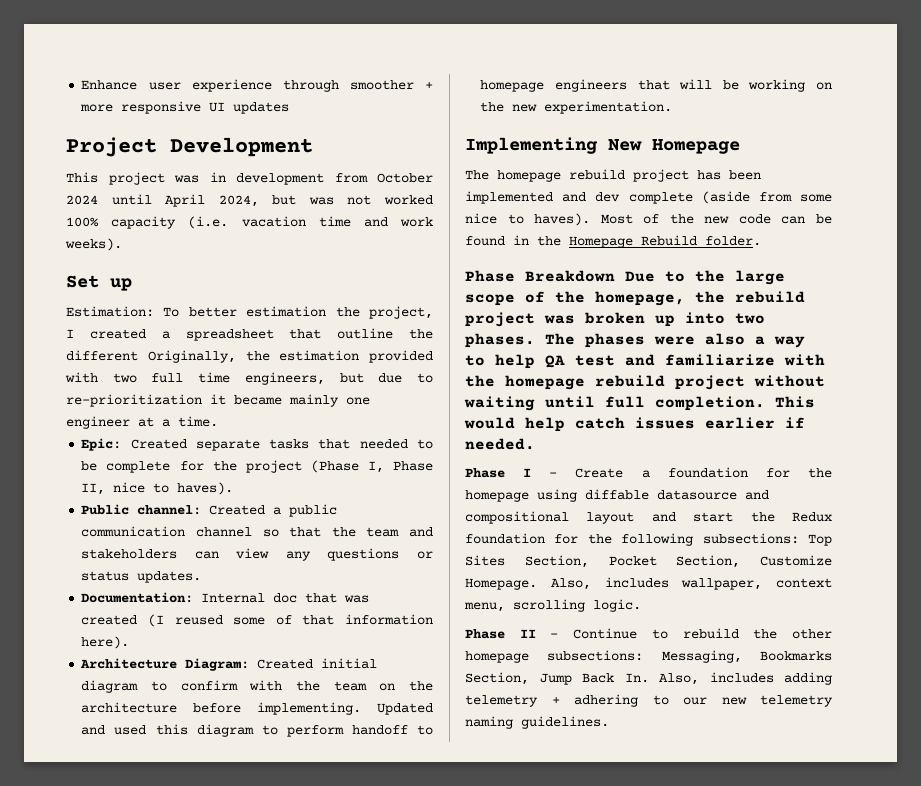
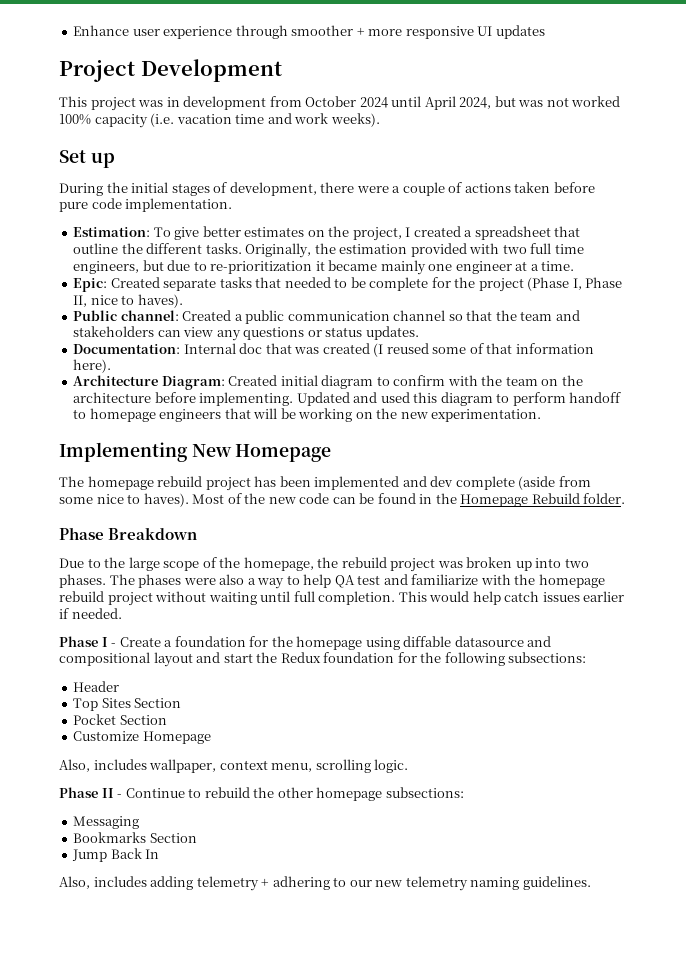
[66,306,327,317] Estimation: To better estimation -> [59,182,595,196] [59,198,233,212] [73,226,325,240] During the initial stages of development, there were a couple of actions taken before pure code implementation. // Estimation: To give better estimates on
(138, 355) none -> [205,243,242,254] tasks.
(615, 276) none -> (198, 533) //
(799, 538) none -> [73,681,120,692] // Header //
[524,555,832,568] [465,578,537,590] Section, Pocket Section, Customize Homepage. -> [134,698,182,708] [73,714,167,725] [73,731,211,744] Section // Pocket Section // Customize Homepage //
[661,650,832,663] [465,672,529,685] Messaging, Bookmarks Section, -> [73,816,140,829] [73,832,197,843] // Messaging // Bookmarks Section //
[624,673,649,683] In. -> [145,849,160,859] In //

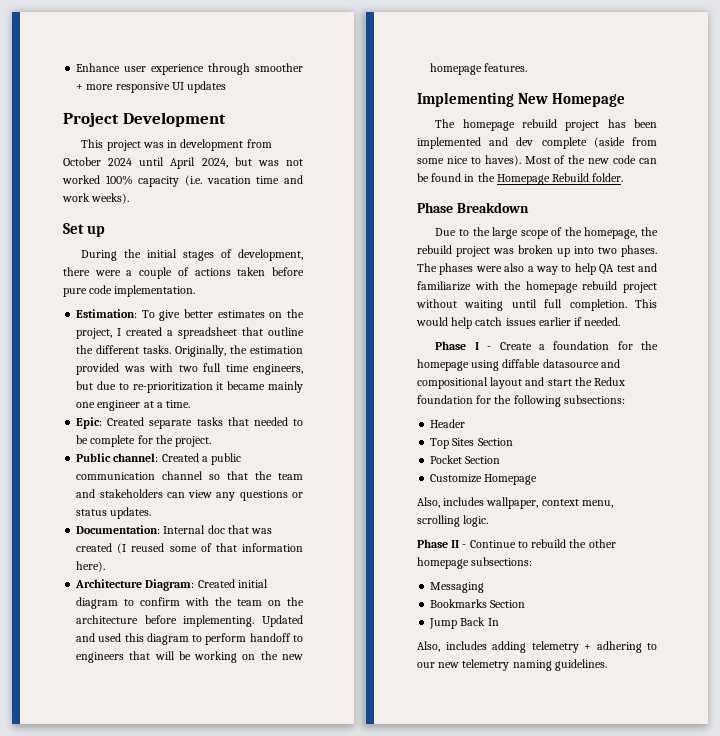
(467, 250) none -> [123,366,145,372] was
[478,277,623,292] [73,294,183,308] project (Phase I, Phase II, nice to haves). -> [175,436,212,447] project.
[89,408,156,422] homepage -> (303, 638) none
[431,409,542,422] experimentation. -> [430,63,528,75] homepage features.

